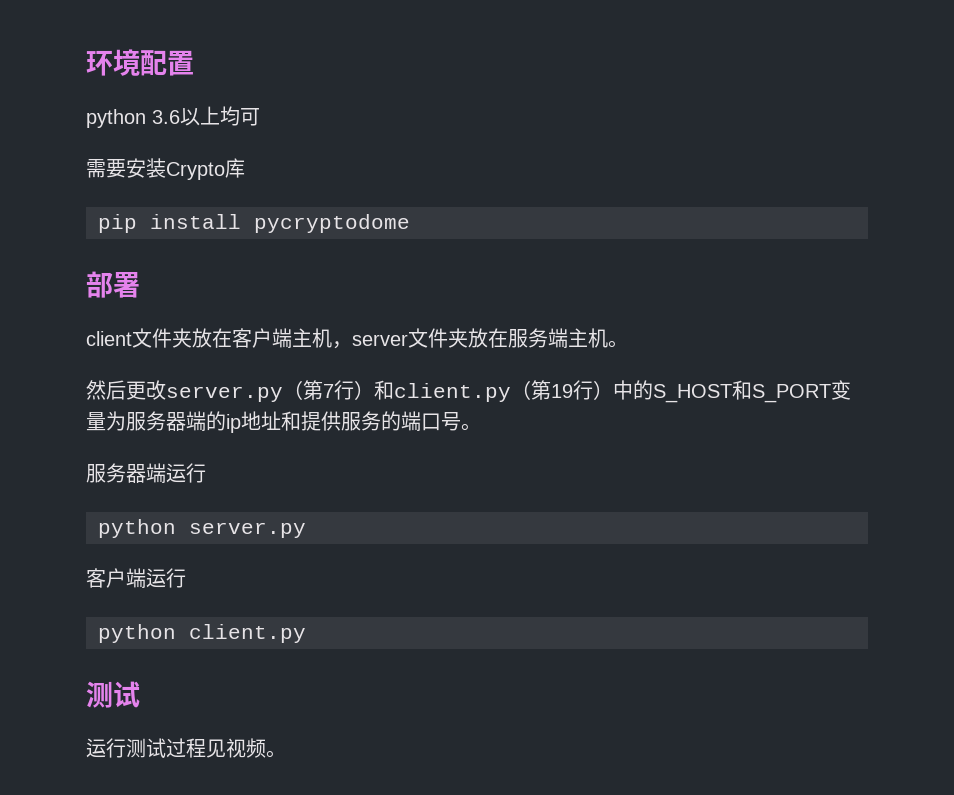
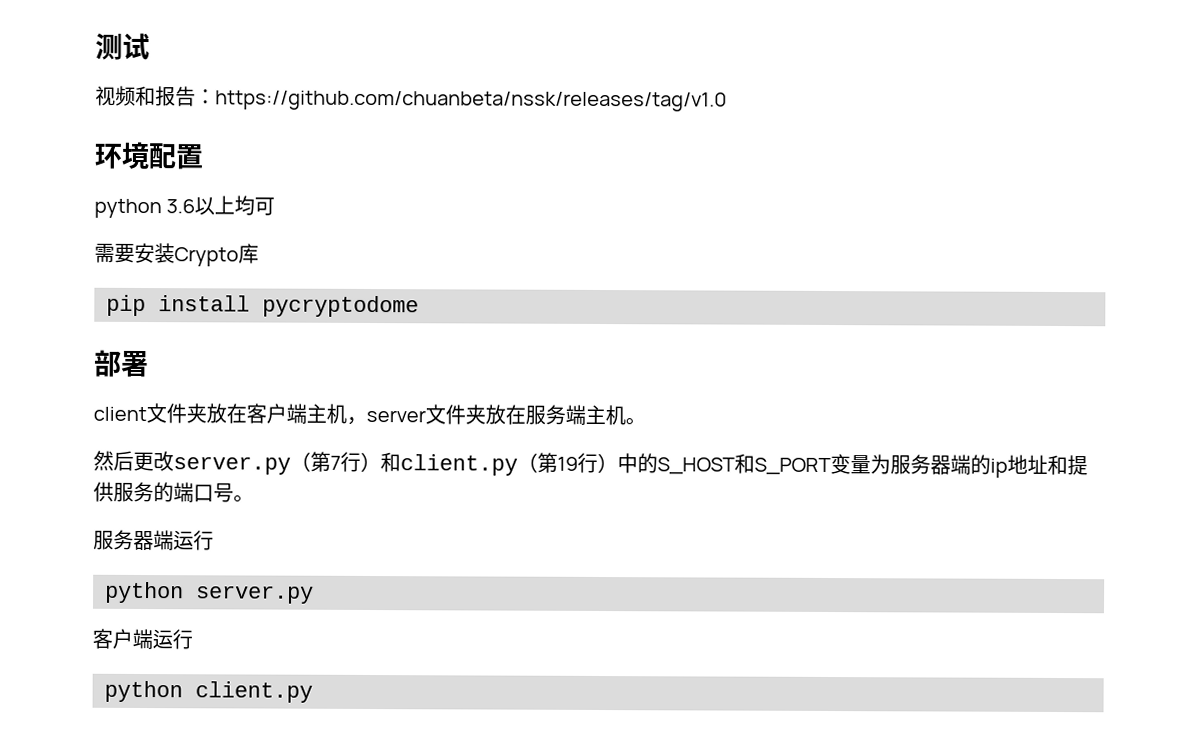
(86, 63) none -> [95,32,150,61] [95,85,727,112] 测试 // 视频和报告：https://github.com/chuanbeta/nssk/releases/tag/v1.0 //
[86,681,140,708] [86,738,286,758] // 测试 // 运行测试过程见视频。 -> (313, 692) none

